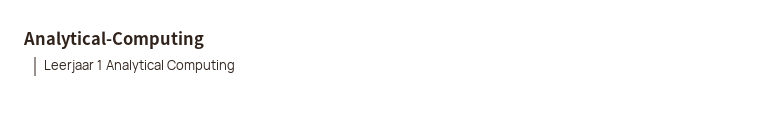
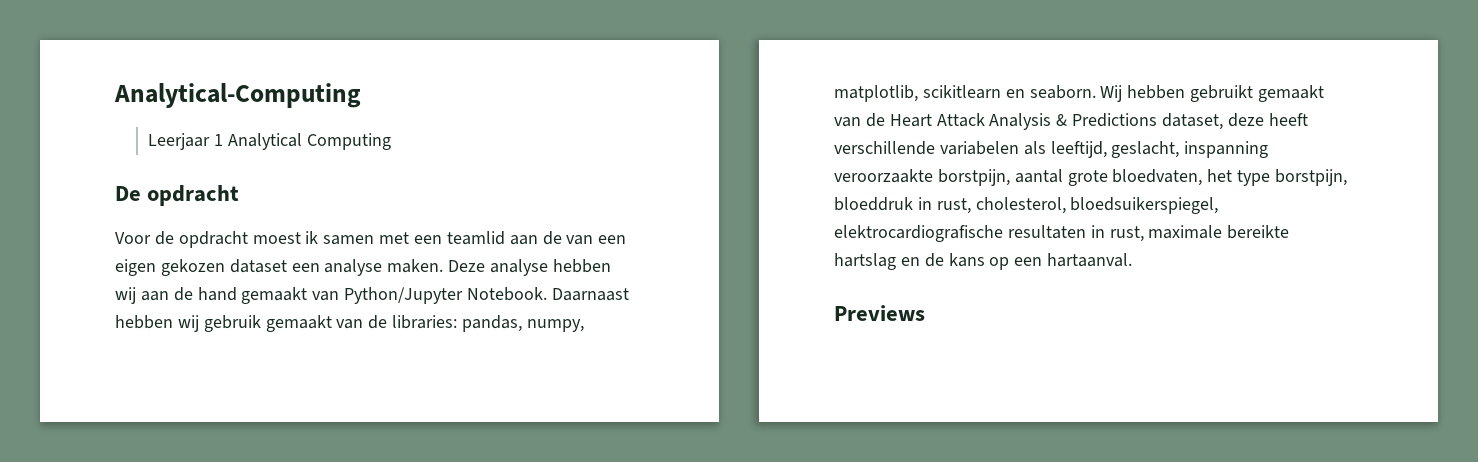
(236, 66) none -> [115,185,240,206] [115,231,627,248] [115,259,611,276] [115,287,629,304] [115,315,584,332] [834,85,1325,102] [834,113,1308,130] [834,141,1269,158] [834,169,1348,186] [834,197,1219,214] [834,225,1290,242] [834,253,1133,270] [834,305,925,321] // De opdracht // Voor de opdracht moest ik samen met een teamlid aan de van een eigen gekozen dataset een analyse maken. Deze analyse hebben wij aan de hand gemaakt van Python/Jupyter Notebook. Daarnaast hebben wij gebruik gemaakt van de libraries: pandas, numpy, matplotlib, scikitlearn en seaborn. Wij hebben gebruikt gemaakt van de Heart Attack Analysis & Predictions dataset, deze heeft verschillende variabelen als leeftijd, geslacht, inspanning veroorzaakte borstpijn, aantal grote bloedvaten, het type borstpijn, bloeddruk in rust, cholesterol, bloedsuikerspiegel, elektrocardiografische resultaten in rust, maximale bereikte hartslag en de kans op een hartaanval. // Previews

